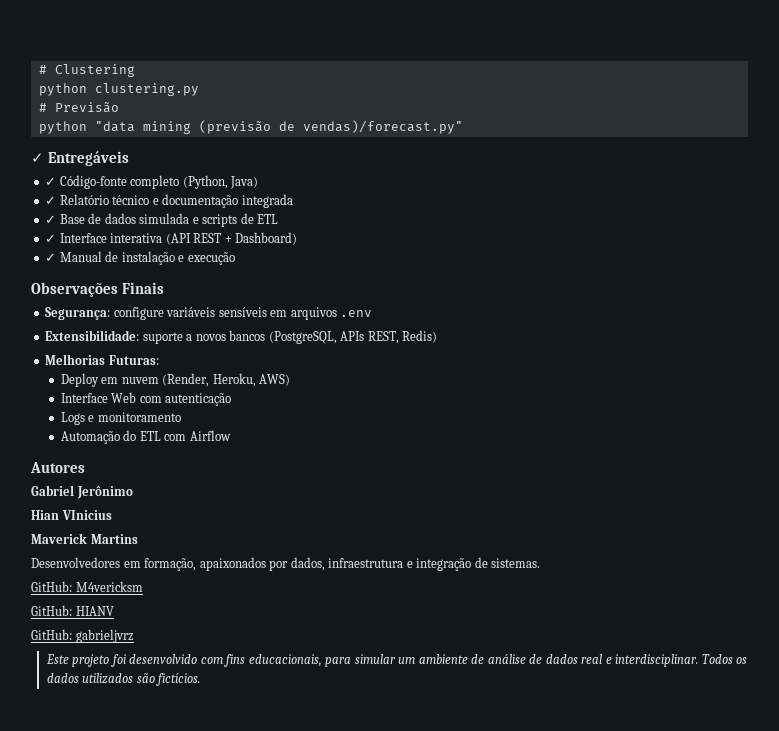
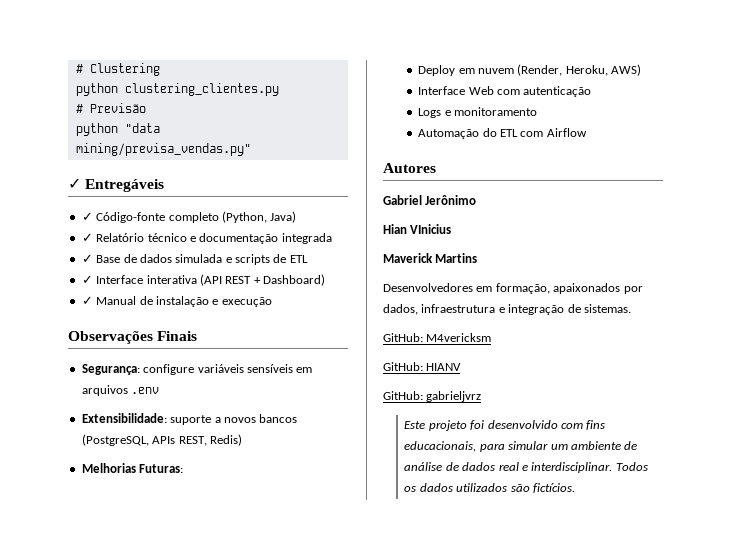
[94,83,199,96] clustering.py -> [124,83,279,96] clustering_clientes.py
[142,120,463,134] mining (previsão de vendas)/forecast.py" -> [75,143,251,156] mining/previsa_vendas.py"

